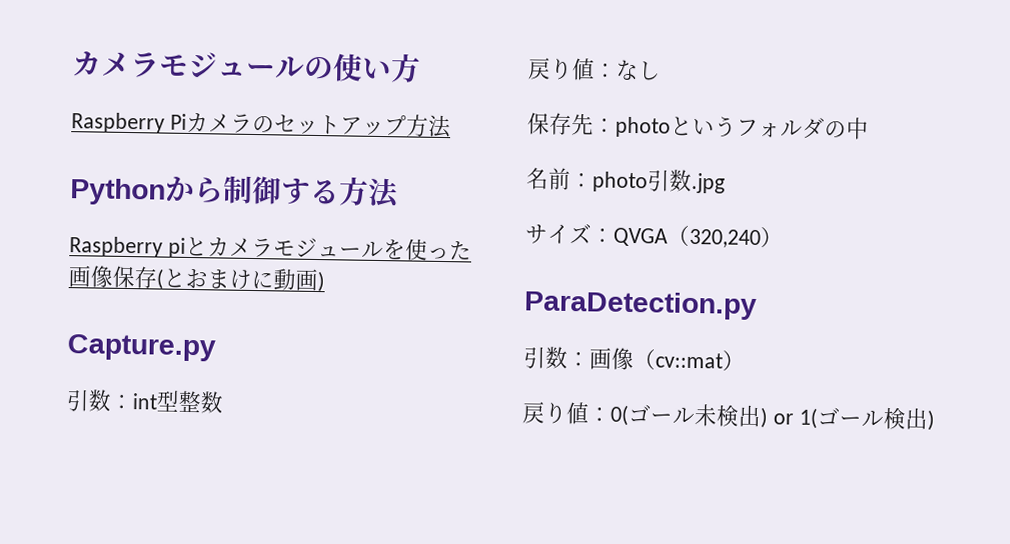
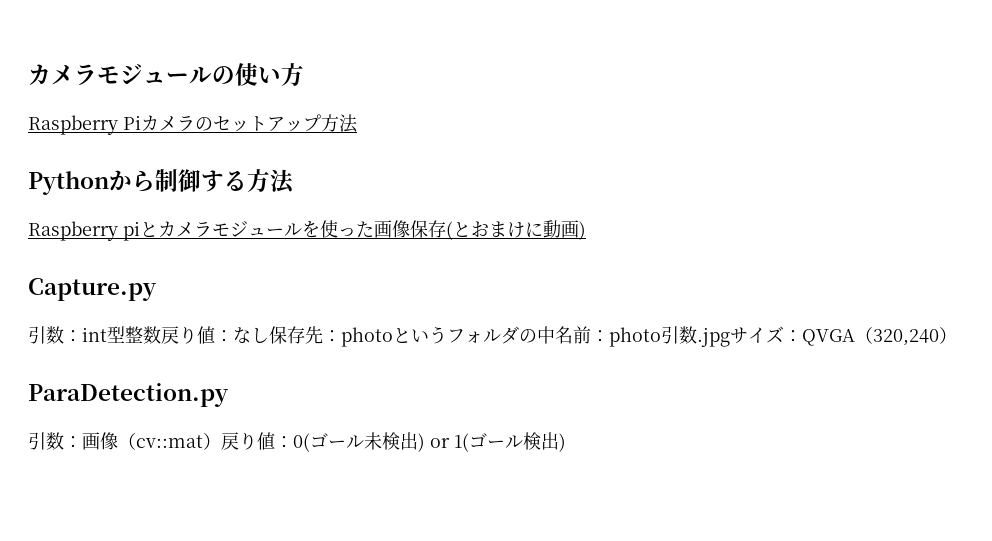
(224, 402) // -> (161, 335) none
(661, 71) // -> (269, 335) none
(869, 128) // -> (555, 335) none
(725, 183) // -> (730, 337) none
(745, 361) // -> (221, 441) none

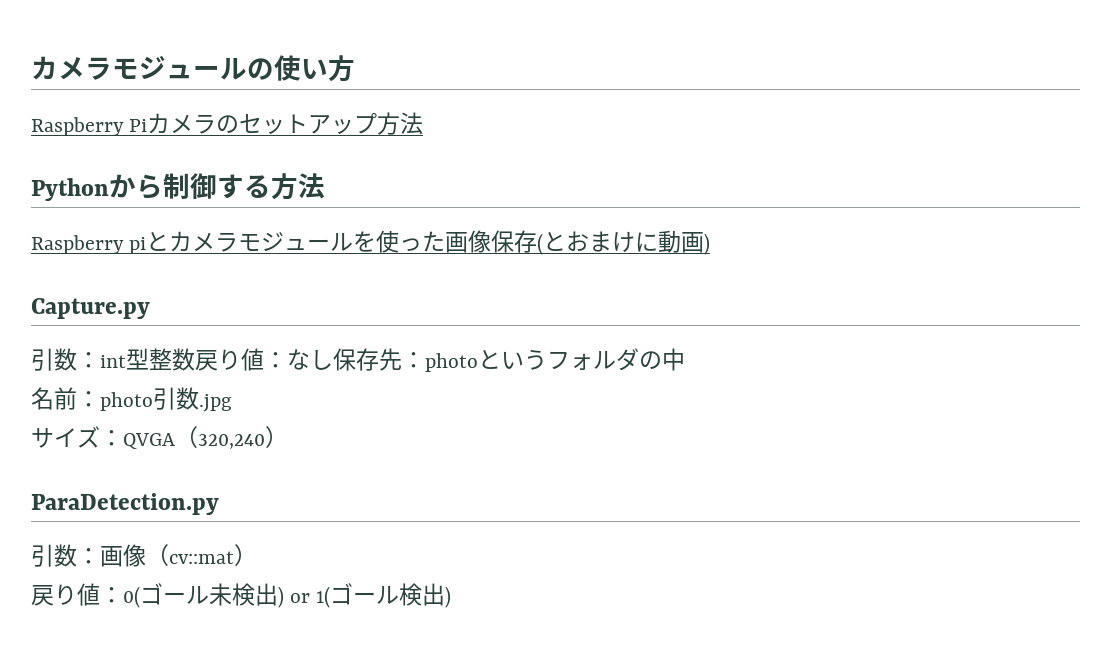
(555, 335) none -> (685, 359) //
(730, 337) none -> (232, 403) //
(221, 441) none -> (257, 555) //

